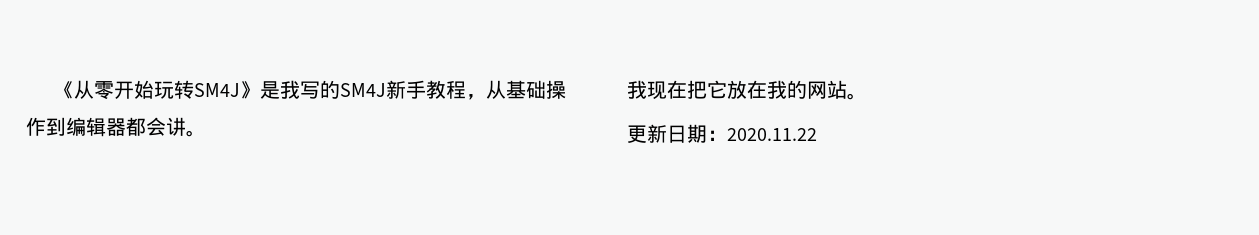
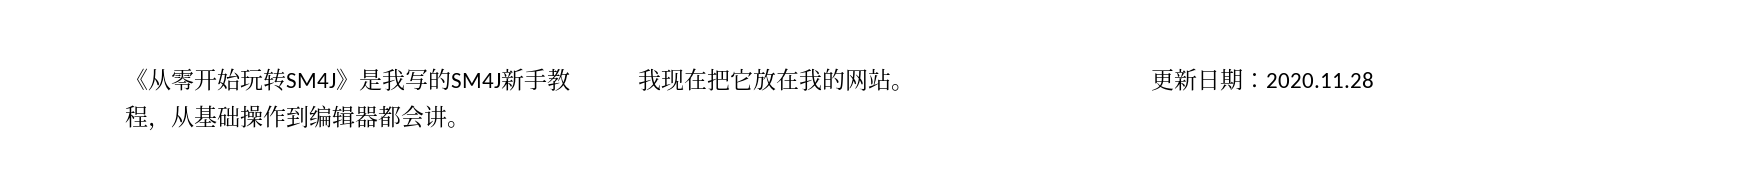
[727,128,817,141] 2020.11.22 -> [1266,72,1374,88] 2020.11.28

